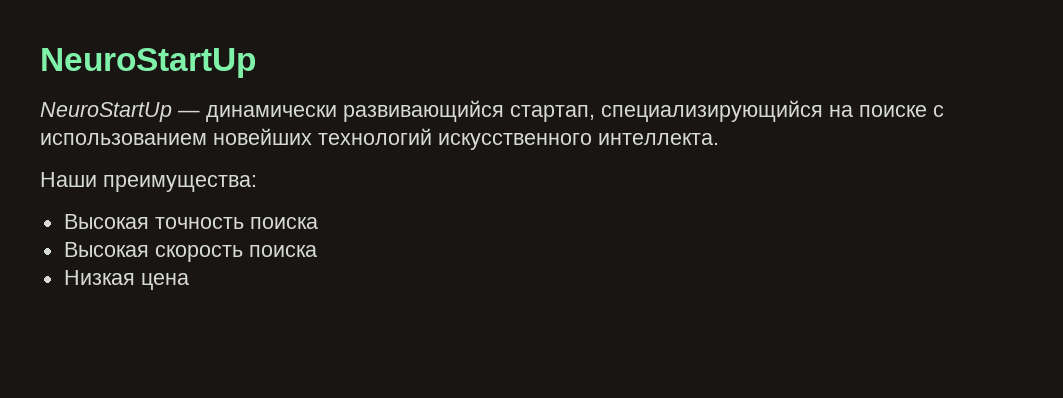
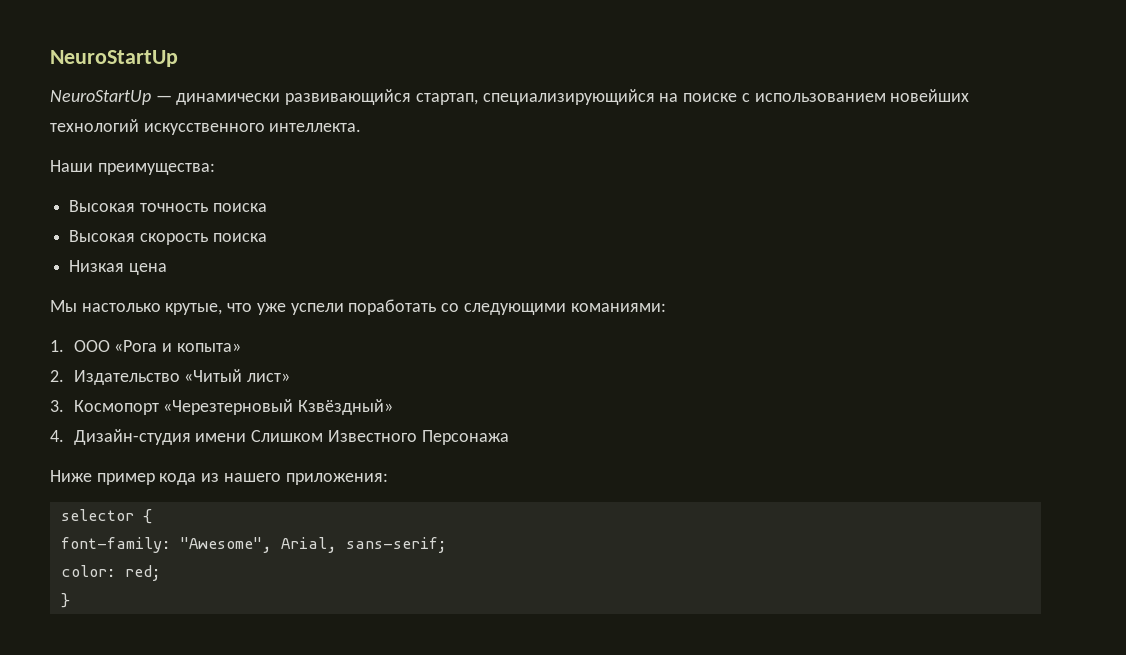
(189, 281) none -> [50,299,666,315] [50,340,241,352] [50,369,291,385] [50,399,394,415] [50,429,509,445] [50,470,388,485] [60,509,152,524] [60,537,447,553] [60,565,161,581] [60,593,70,608] // Мы настолько крутые, что уже успели поработать со следующими команиями: // 1. ООО «Рога и копыта» // 2. Издательство «Читый лист» // 3. Космопорт «Черезтерновый Кзвёздный» // 4. Дизайн-студия имени Слишком Известного Персонажа // Ниже пример кода из нашего приложения: // selector { // font-family: "Awesome", Arial, sans-serif; // color: red; // }

